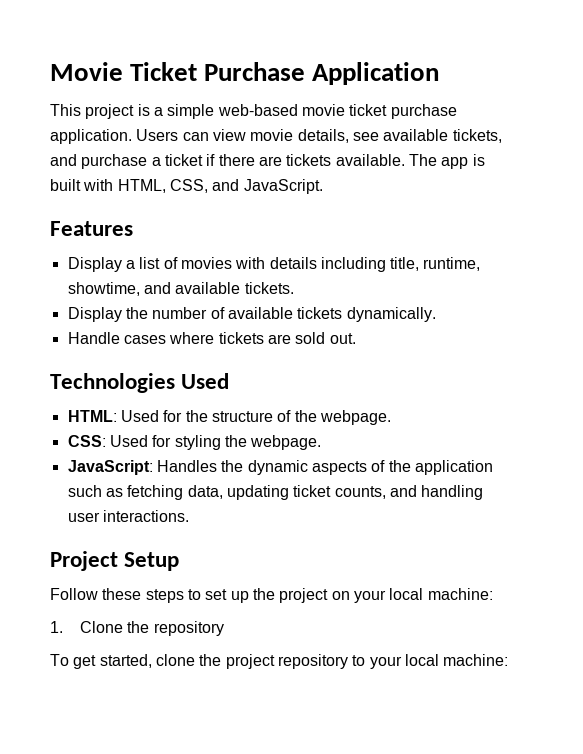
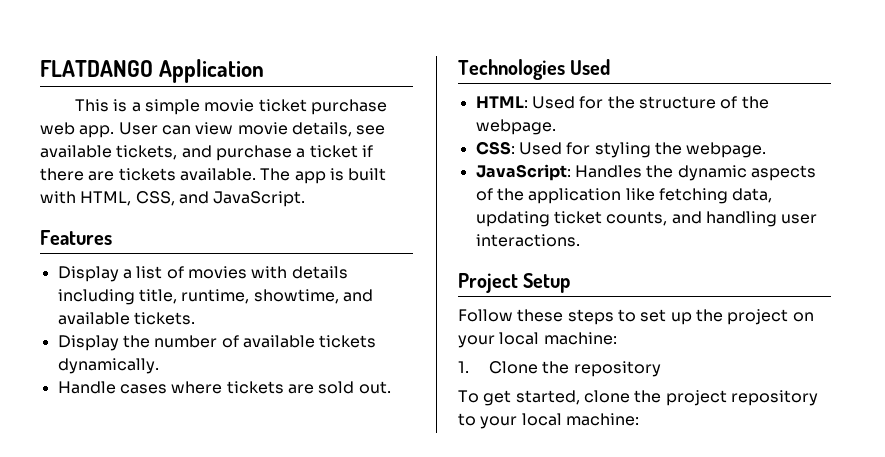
[50,62,306,81] Movie Ticket Purchase -> [40,60,153,77] FLATDANGO
[85,104,135,119] project -> (109, 105) none
[217,104,298,116] web-based -> (200, 107) none
[50,129,179,144] application. Users -> [40,122,158,138] web app. User
[67,485,123,497] such as -> [625,188,655,201] like

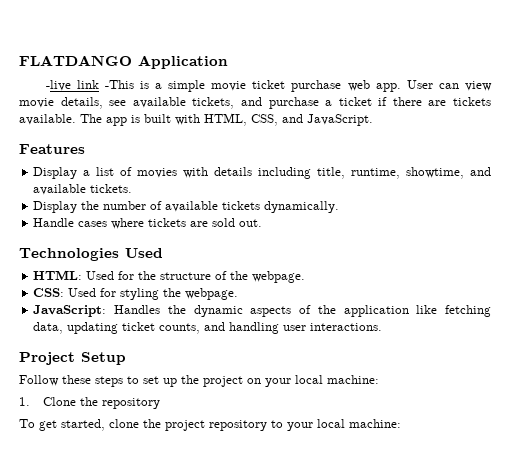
[74,99,109,112] This -> [45,80,134,91] -live link -This

